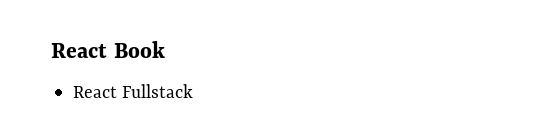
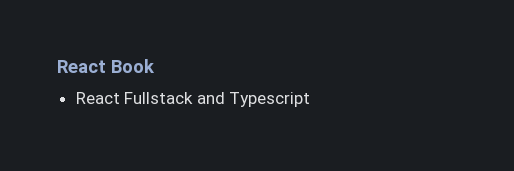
(194, 91) none -> [196,92,311,107] and Typescript

